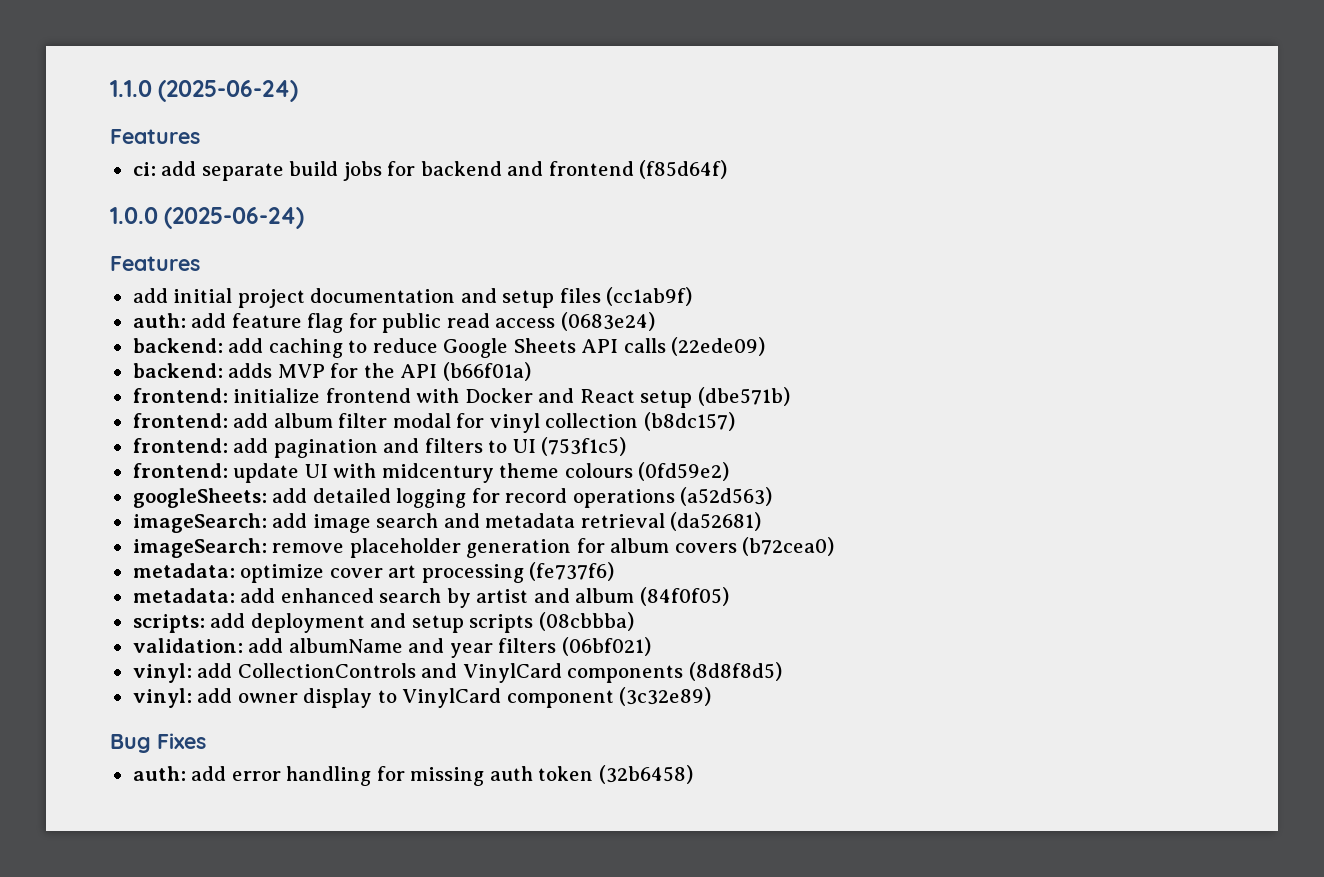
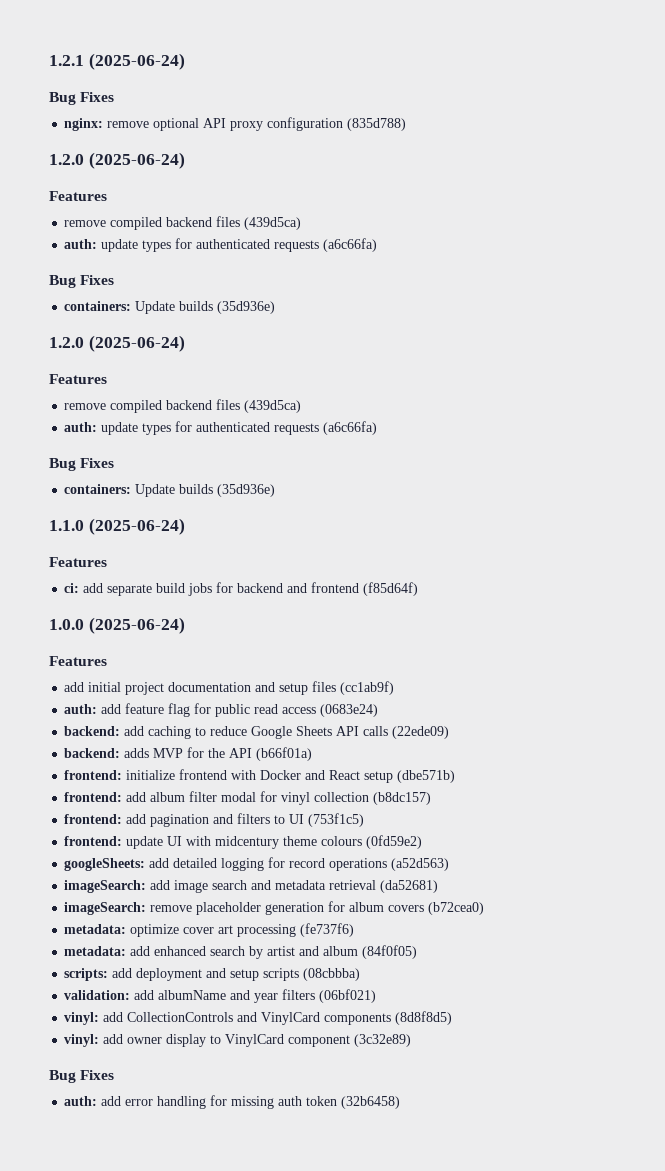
(110, 88) none -> [49,53,185,70] [49,92,115,105] [64,117,407,131] [49,152,185,169] [49,191,107,201] [64,216,302,230] [64,238,378,252] [49,275,115,288] [64,301,276,314] [49,335,185,352] [49,374,107,384] [64,399,302,413] [64,421,378,435] [49,458,115,471] [64,484,276,497] 1.2.1 (2025-06-24) // Bug Fixes // nginx: remove optional API proxy configuration (835d788) // 1.2.0 (2025-06-24) // Features // remove compiled backend files (439d5ca) // auth: update types for authenticated requests (a6c66fa) // Bug Fixes // containers: Update builds (35d936e) // 1.2.0 (2025-06-24) // Features // remove compiled backend files (439d5ca) // auth: update types for authenticated requests (a6c66fa) // Bug Fixes // containers: Update builds (35d936e) //

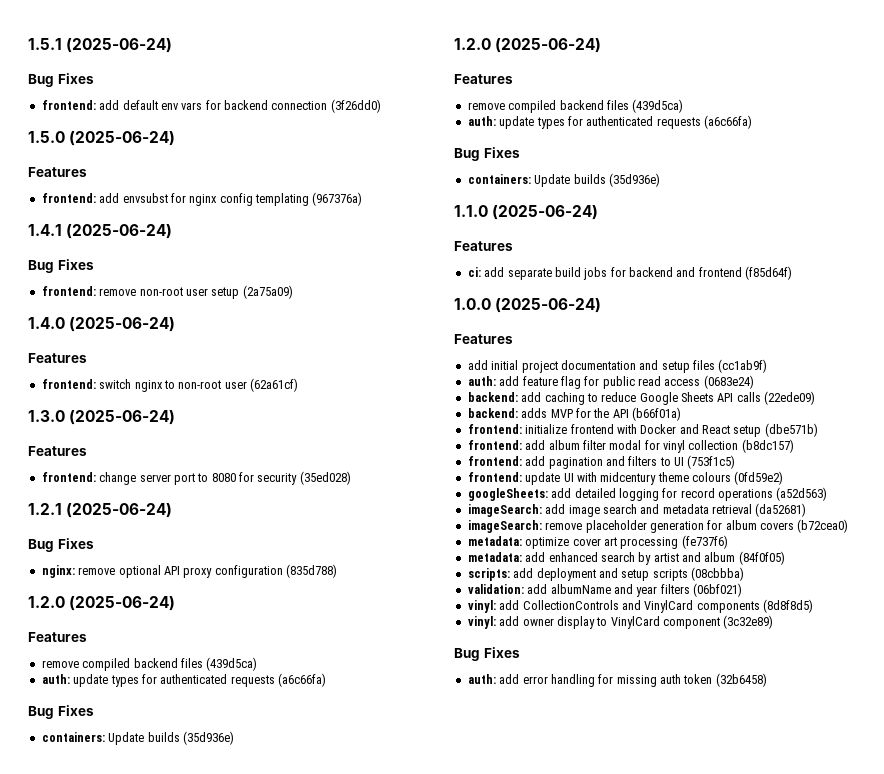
(49, 60) none -> [28,38,173,53] [28,73,94,87] [41,99,381,113] [28,131,176,146] [28,167,87,177] [41,192,363,206] [28,224,173,239] [28,259,94,273] [41,285,293,299] [28,317,176,332] [28,353,87,363] [41,378,298,392] [28,410,176,425] [28,446,87,456] [41,471,351,485] 1.5.1 (2025-06-24) // Bug Fixes // frontend: add default env vars for backend connection (3f26dd0) // 1.5.0 (2025-06-24) // Features // frontend: add envsubst for nginx config templating (967376a) // 1.4.1 (2025-06-24) // Bug Fixes // frontend: remove non-root user setup (2a75a09) // 1.4.0 (2025-06-24) // Features // frontend: switch nginx to non-root user (62a61cf) // 1.3.0 (2025-06-24) // Features // frontend: change server port to 8080 for security (35ed028) //

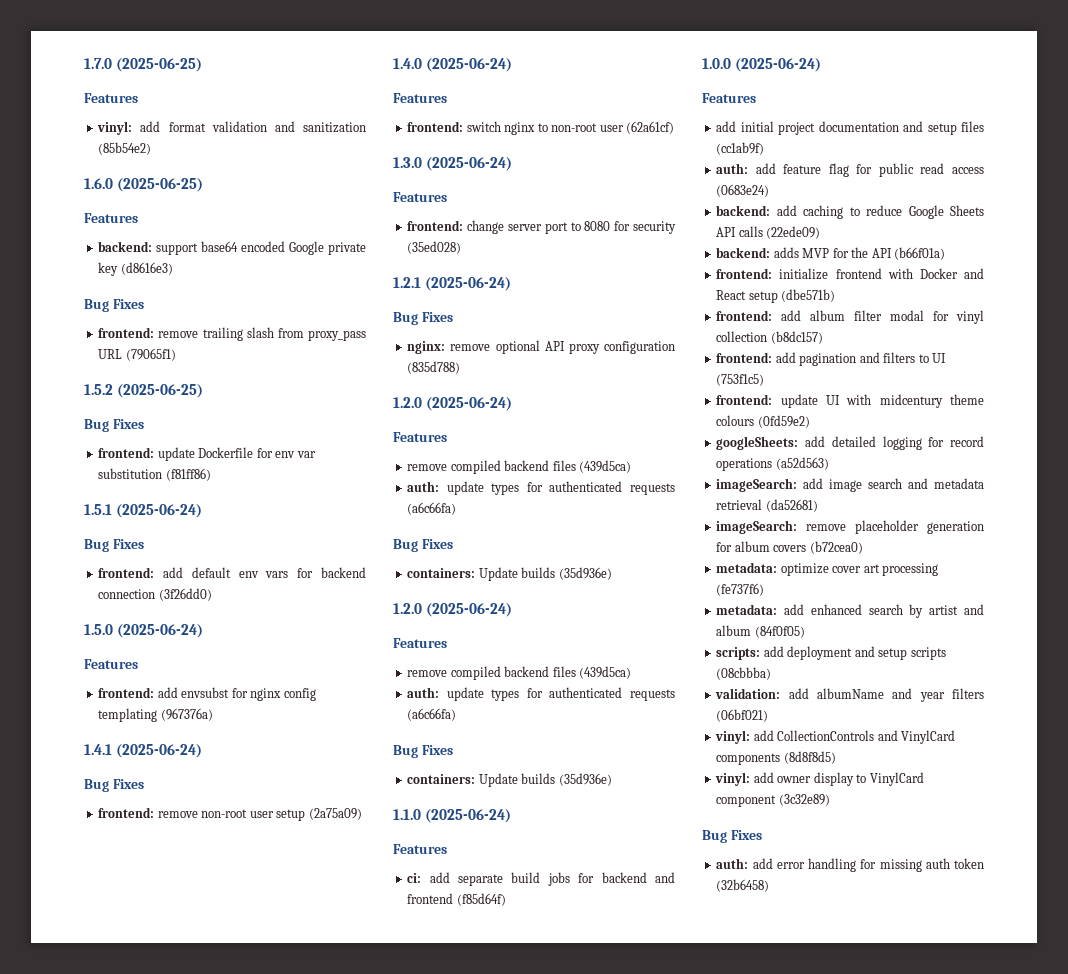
(28, 44) none -> [84,58,202,72] [84,93,138,103] [97,121,366,135] [98,142,152,155] [84,178,203,192] [84,213,138,223] [98,241,366,255] [98,262,173,276] [84,299,144,312] [98,327,366,341] [98,348,176,361] [84,384,203,398] [84,419,144,432] [98,447,316,461] [98,468,211,481] 1.7.0 (2025-06-25) // Features // vinyl: add format validation and sanitization (85b54e2) // 1.6.0 (2025-06-25) // Features // backend: support base64 encoded Google private key (d8616e3) // Bug Fixes // frontend: remove trailing slash from proxy_pass URL (79065f1) // 1.5.2 (2025-06-25) // Bug Fixes // frontend: update Dockerfile for env var substitution (f81ff86) //

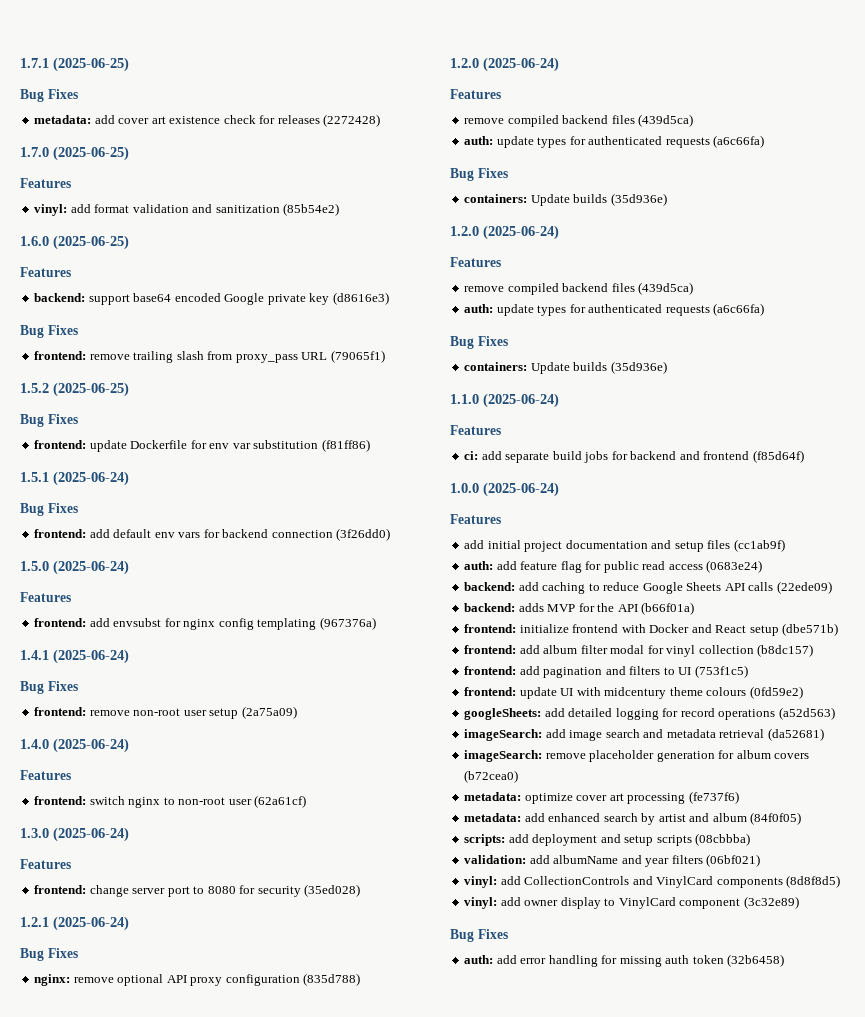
(84, 63) none -> [20,57,129,72] [20,89,78,102] [34,114,381,127] 1.7.1 (2025-06-25) // Bug Fixes // metadata: add cover art existence check for releases (2272428) //

